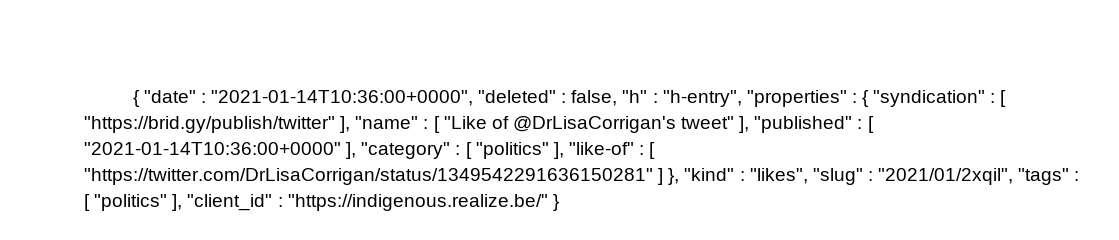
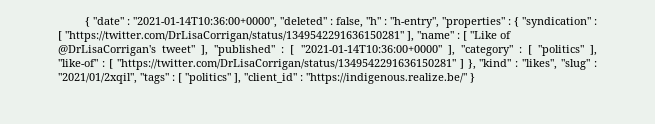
[84,116,335,133] "https://brid.gy/publish/twitter" -> [65,31,404,42] "https://twitter.com/DrLisaCorrigan/status/1349542291636150281"

